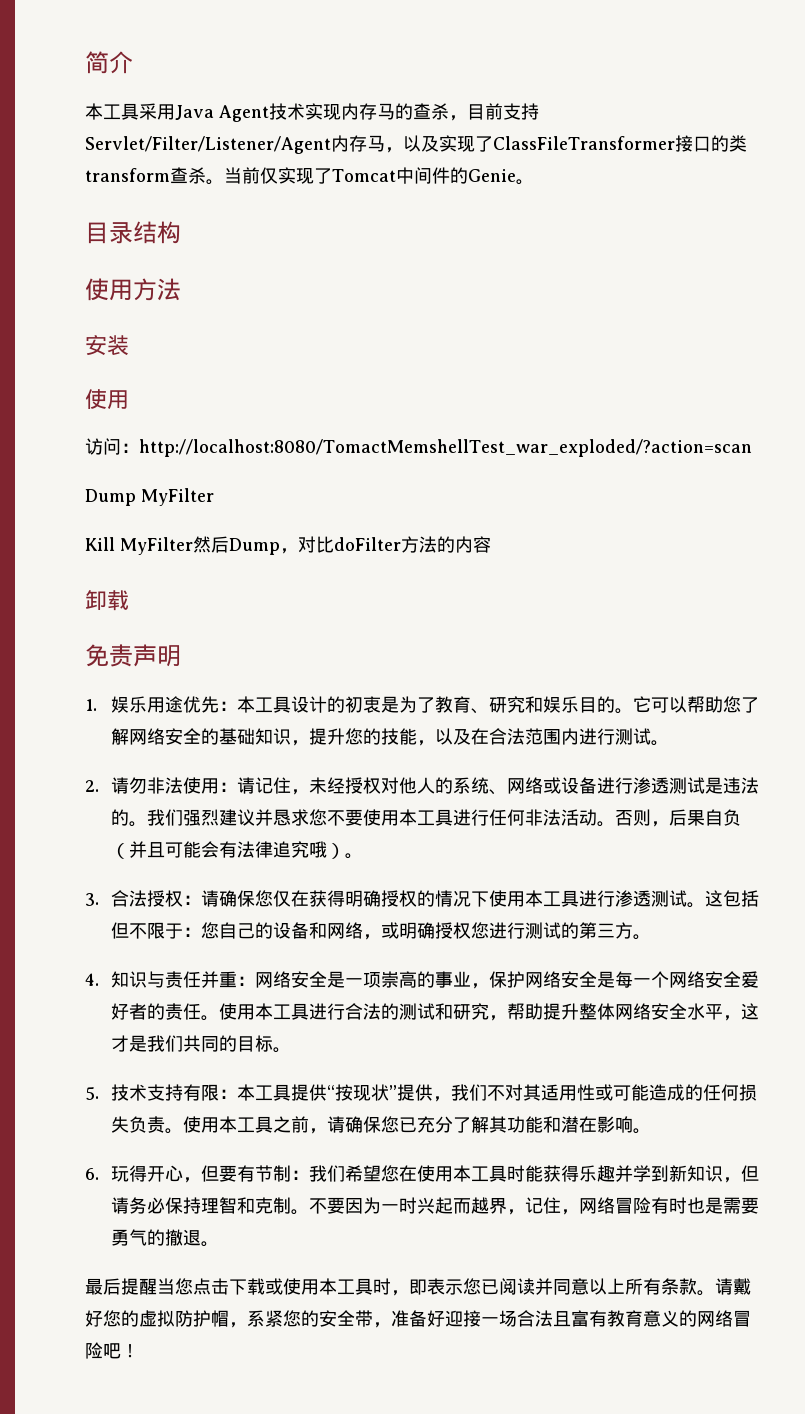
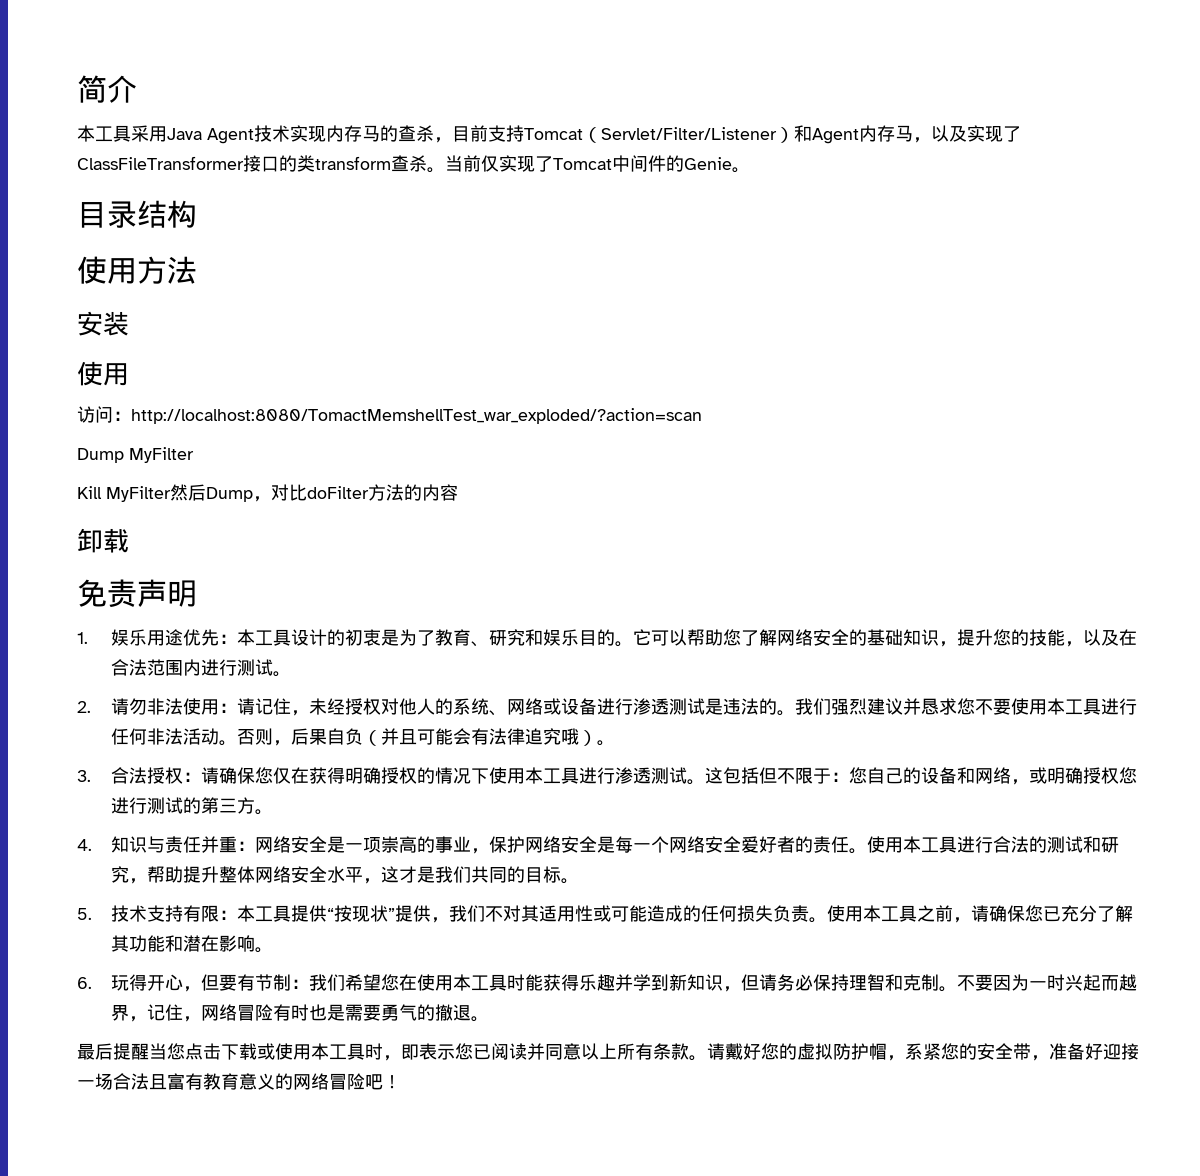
[85,136,331,154] Servlet/Filter/Listener/Agent -> [524,125,859,144] Tomcat（Servlet/Filter/Listener）和Agent

